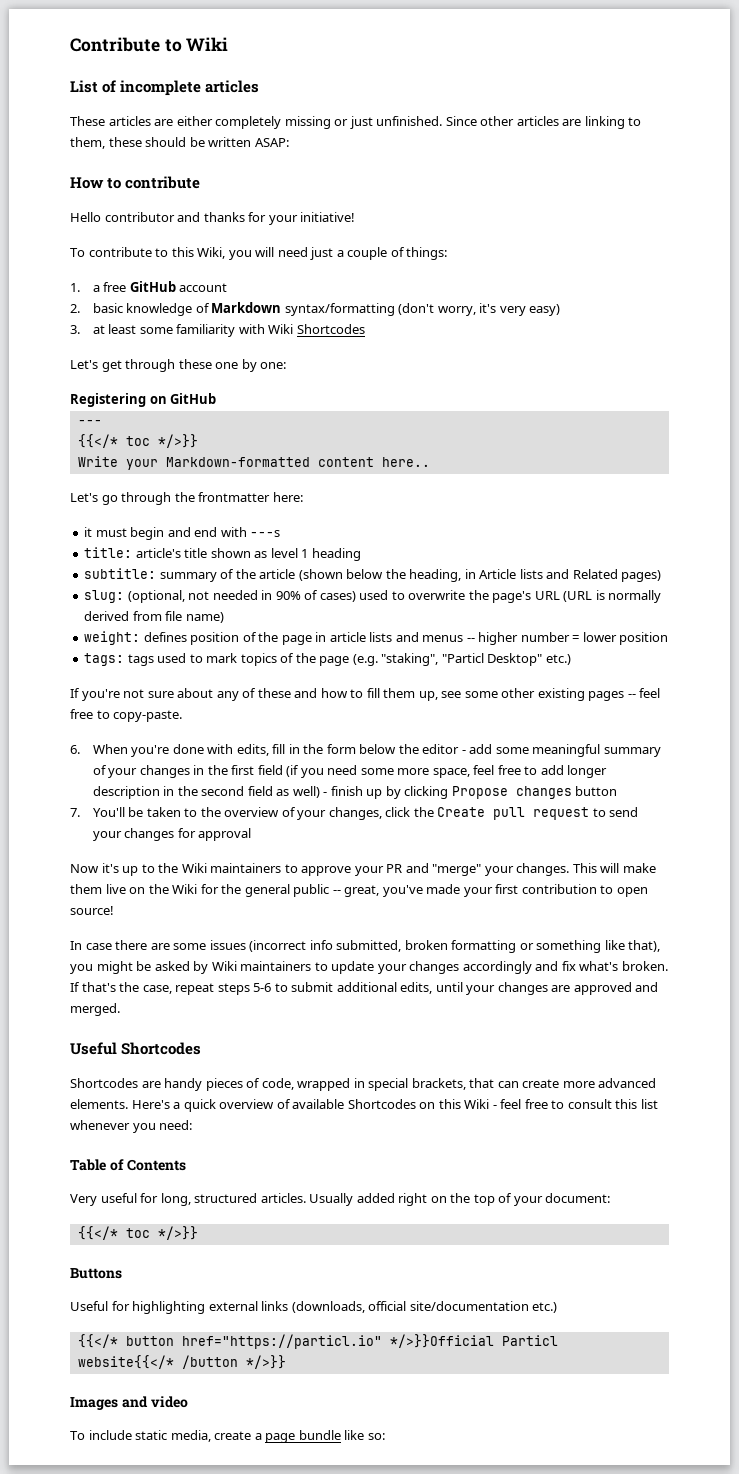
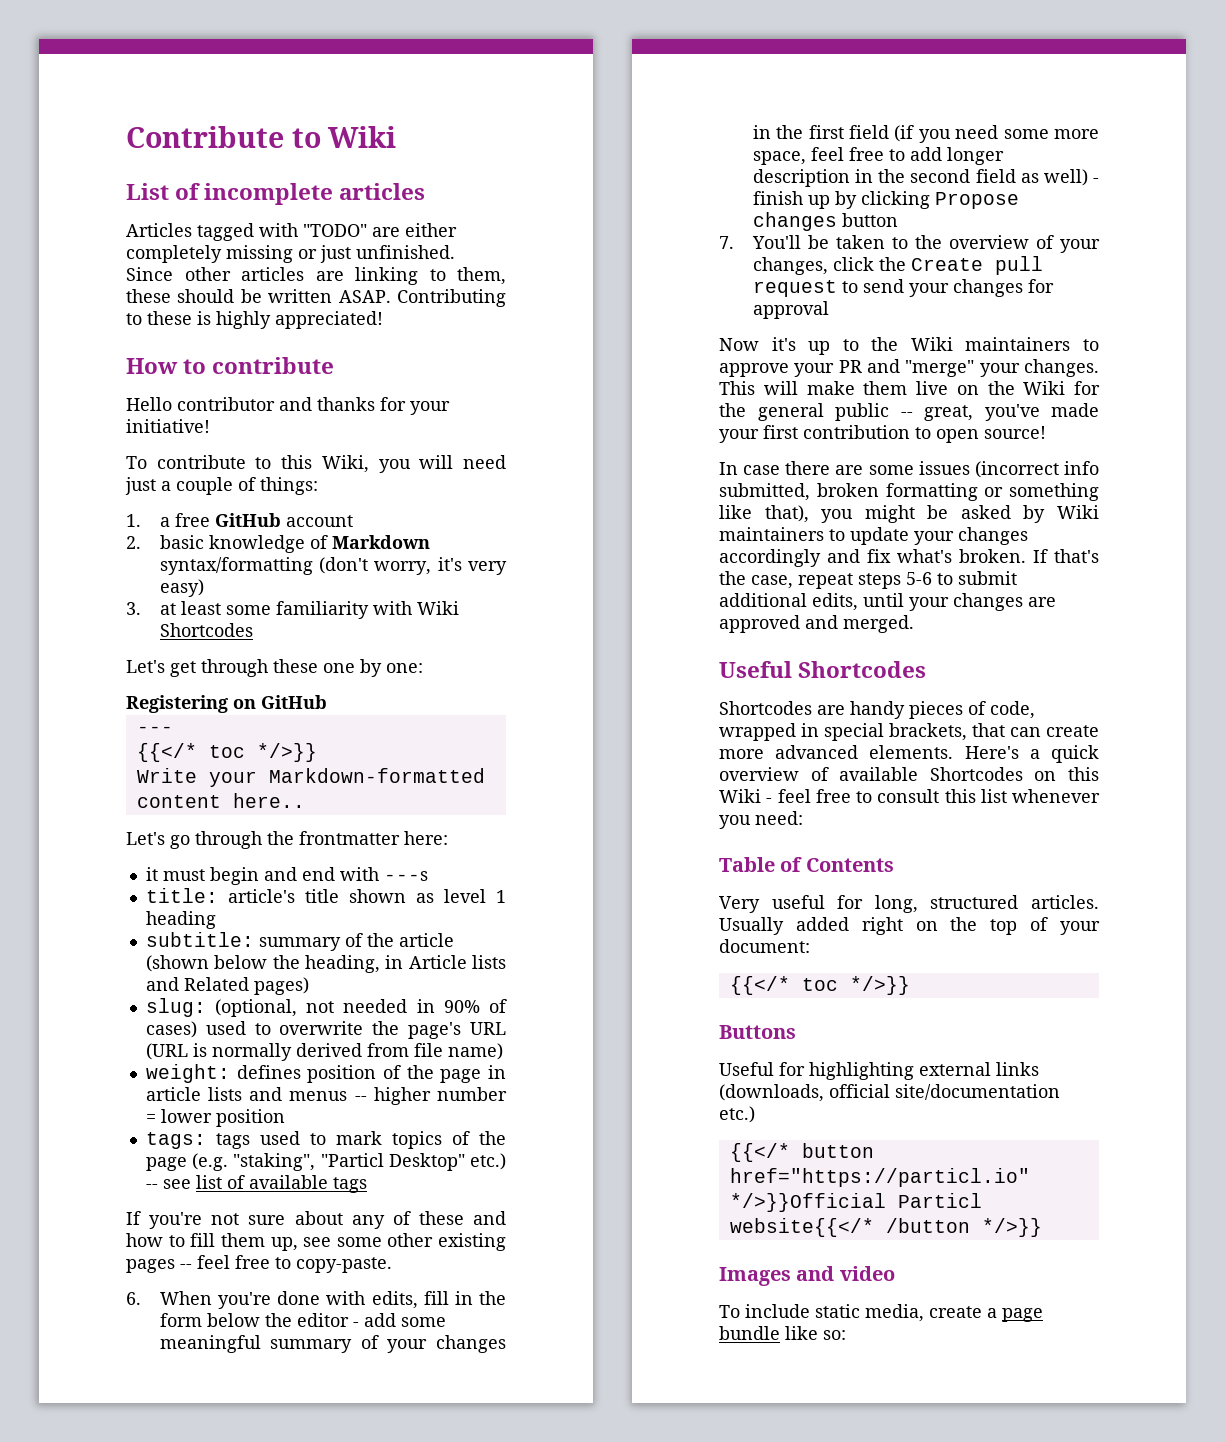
[70,116,151,126] These articles -> [126,223,367,241] Articles tagged with "TODO"
[254,138,289,147] ASAP: -> [338,289,506,307] [126,311,383,329] ASAP. Contributing to these is highly appreciated!
(571, 659) none -> [145,1175,367,1193] -- see list of available tags

